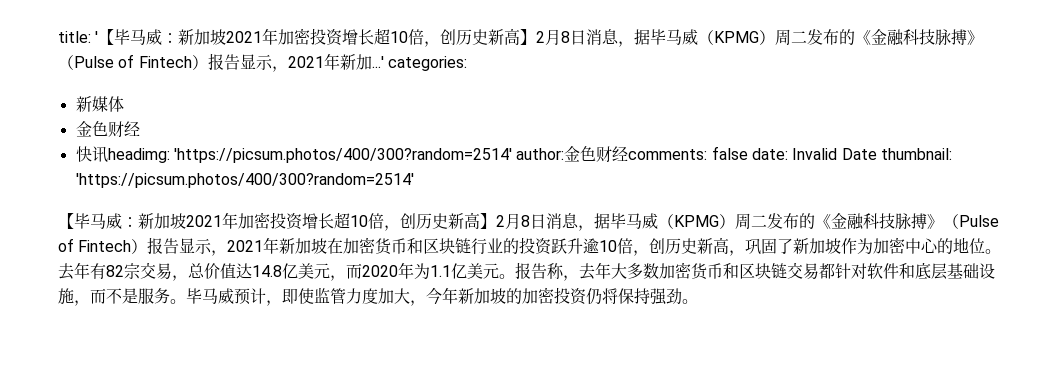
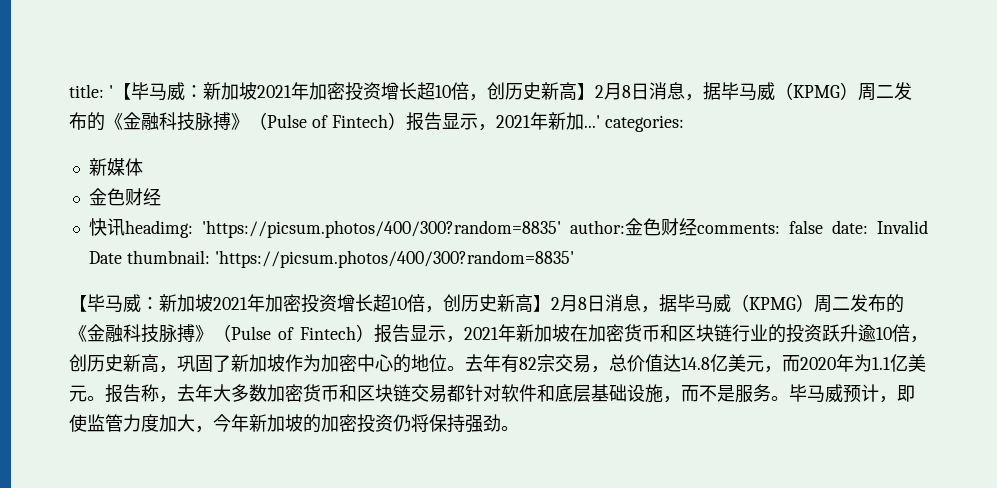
[173,148,512,163] 'https://picsum.photos/400/300?random=2514' -> [201,220,561,238] 'https://picsum.photos/400/300?random=8835'
[75,173,414,188] 'https://picsum.photos/400/300?random=2514' -> [214,250,574,268] 'https://picsum.photos/400/300?random=8835'

